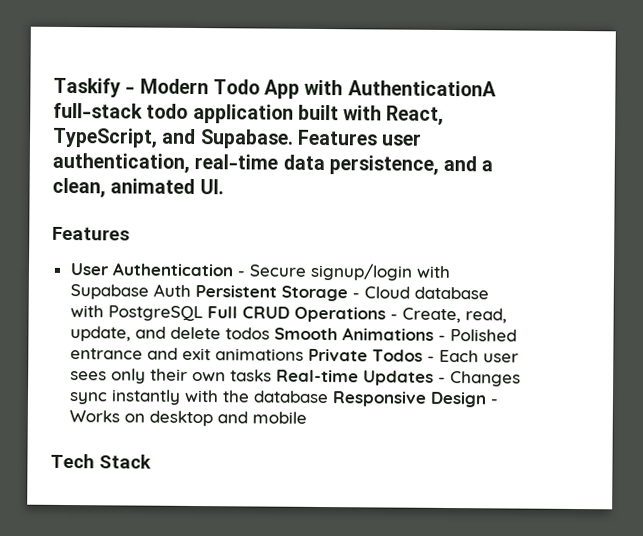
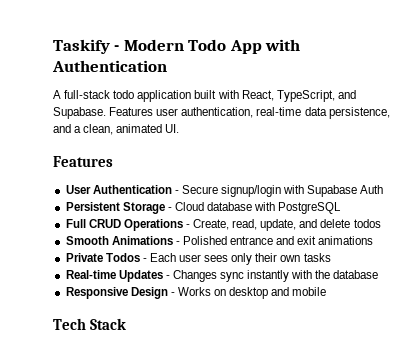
[347,80,497,97] AuthenticationA -> [52,60,167,72] [53,90,61,99] Authentication // A
(191, 290) none -> (384, 189) //
(203, 313) none -> (342, 208) //
(270, 333) none -> (381, 223) //
(304, 354) none -> (374, 240) //
(272, 375) none -> (331, 257) //
(329, 397) none -> (379, 274) //

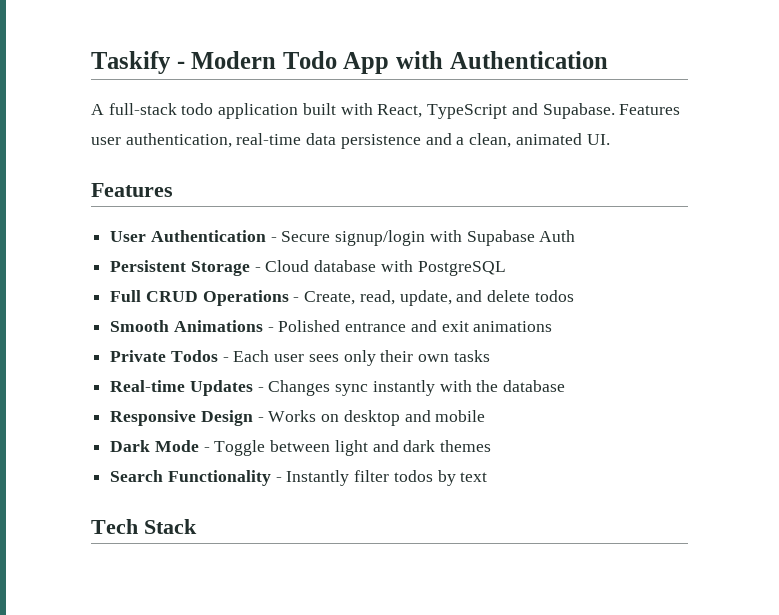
[276,90,335,102] TypeScript, -> [427,104,508,119] TypeScript
[328,107,390,119] persistence, -> [340,134,421,149] persistence
(327, 291) none -> [110,440,492,456] [110,470,488,486] // Dark Mode - Toggle between light and dark themes // Search Functionality - Instantly filter todos by text

